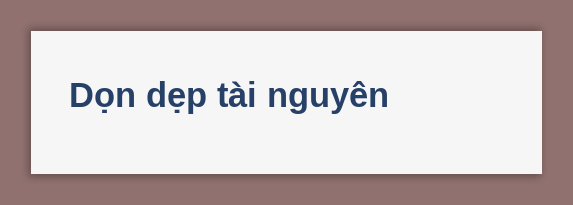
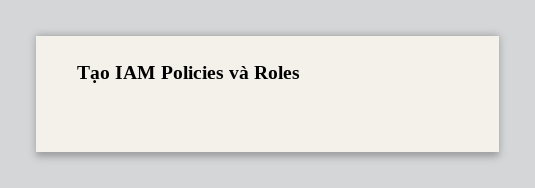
[69,81,389,114] Dọn dẹp tài nguyên -> [77,66,301,83] Tạo IAM Policies và Roles

